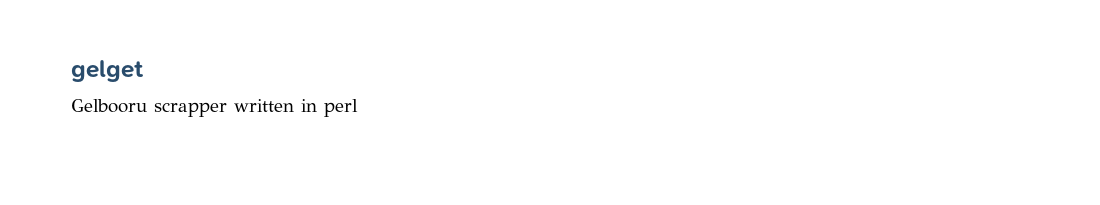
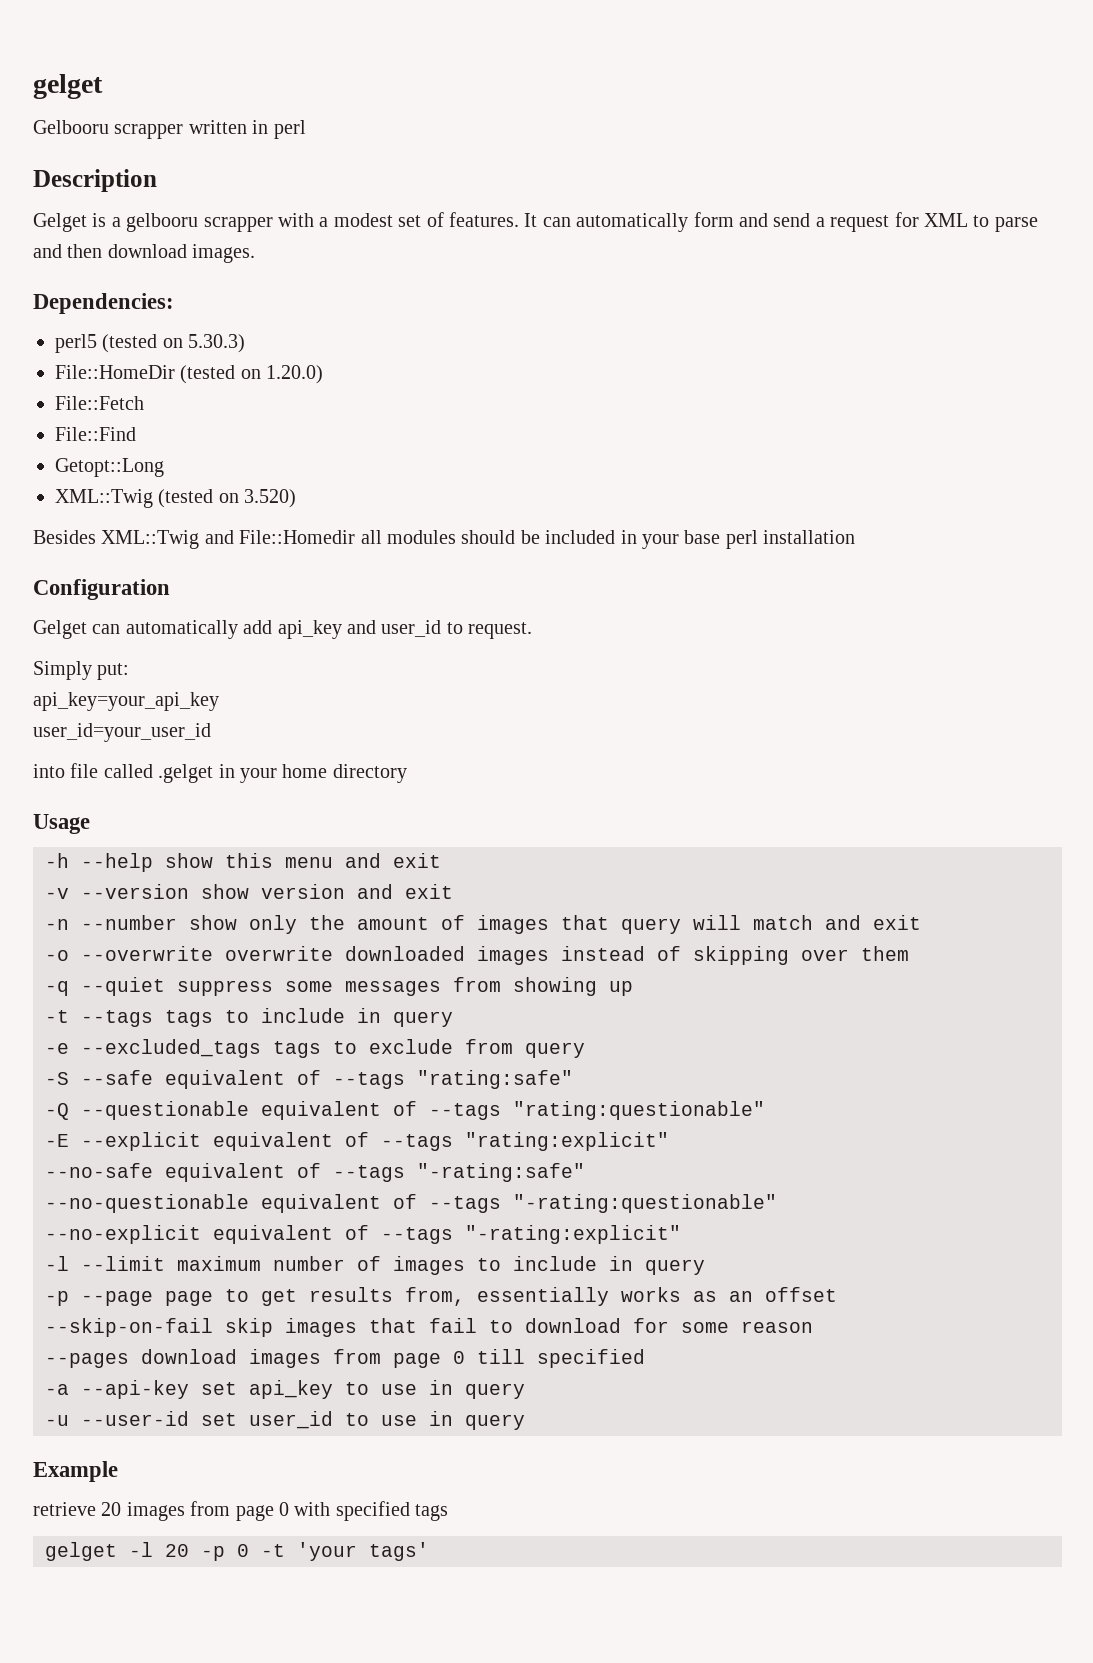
(358, 108) none -> [33,169,157,192] [33,212,1038,232] [33,244,256,263] [33,293,174,314] [55,334,246,353] [55,365,324,384] [55,396,144,410] [55,427,136,441] [55,458,164,477] [55,489,297,508] [33,530,856,549] [33,579,170,600] [33,620,533,639] [33,661,130,680] [33,692,219,711] [33,723,211,742] [33,763,407,783] [33,814,90,834] [45,853,441,872] [45,884,453,899] [45,915,921,934] [45,946,909,965] [45,977,633,996] [45,1008,453,1027] [45,1039,585,1058] [45,1070,573,1089] [45,1101,765,1120] [45,1132,669,1151] [45,1163,585,1182] [45,1194,777,1213] [45,1225,681,1244] [45,1256,705,1275] [45,1287,837,1306] [45,1318,813,1337] [45,1349,645,1368] [45,1380,525,1399] [45,1411,525,1430] [33,1461,118,1482] [33,1501,449,1521] [45,1542,429,1561] // Description // Gelget is a gelbooru scrapper with a modest set of features. It can automatically form and send a request for XML to parse and then download images. // Dependencies: // perl5 (tested on 5.30.3) // File::HomeDir (tested on 1.20.0) // File::Fetch // File::Find // Getopt::Long // XML::Twig (tested on 3.520) // Besides XML::Twig and File::Homedir all modules should be included in your base perl installation // Configuration // Gelget can automatically add api_key and user_id to request. // Simply put: // api_key=your_api_key // user_id=your_user_id // into file called .gelget in your home directory // Usage // -h --help show this menu and exit // -v --version show version and exit // -n --number show only the amount of images that query will match and exit // -o --overwrite overwrite downloaded images instead of skipping over them // -q --quiet suppress some messages from showing up // -t --tags tags to include in query // -e --excluded_tags tags to exclude from query // -S --safe equivalent of --tags "rating:safe" // -Q --questionable equivalent of --tags "rating:questionable" // -E --explicit equivalent of --tags "rating:explicit" // --no-safe equivalent of --tags "-rating:safe" // --no-questionable equivalent of --tags "-rating:questionable" // --no-explicit equivalent of --tags "-rating:explicit" // -l --limit maximum number of images to include in query // -p --page page to get results from, essentially works as an offset // --skip-on-fail skip images that fail to download for some reason // --pages download images from page 0 till specified // -a --api-key set api_key to use in query // -u --user-id set user_id to use in query // Example // retrieve 20 images from page 0 with specified tags // gelget -l 20 -p 0 -t 'your tags'

